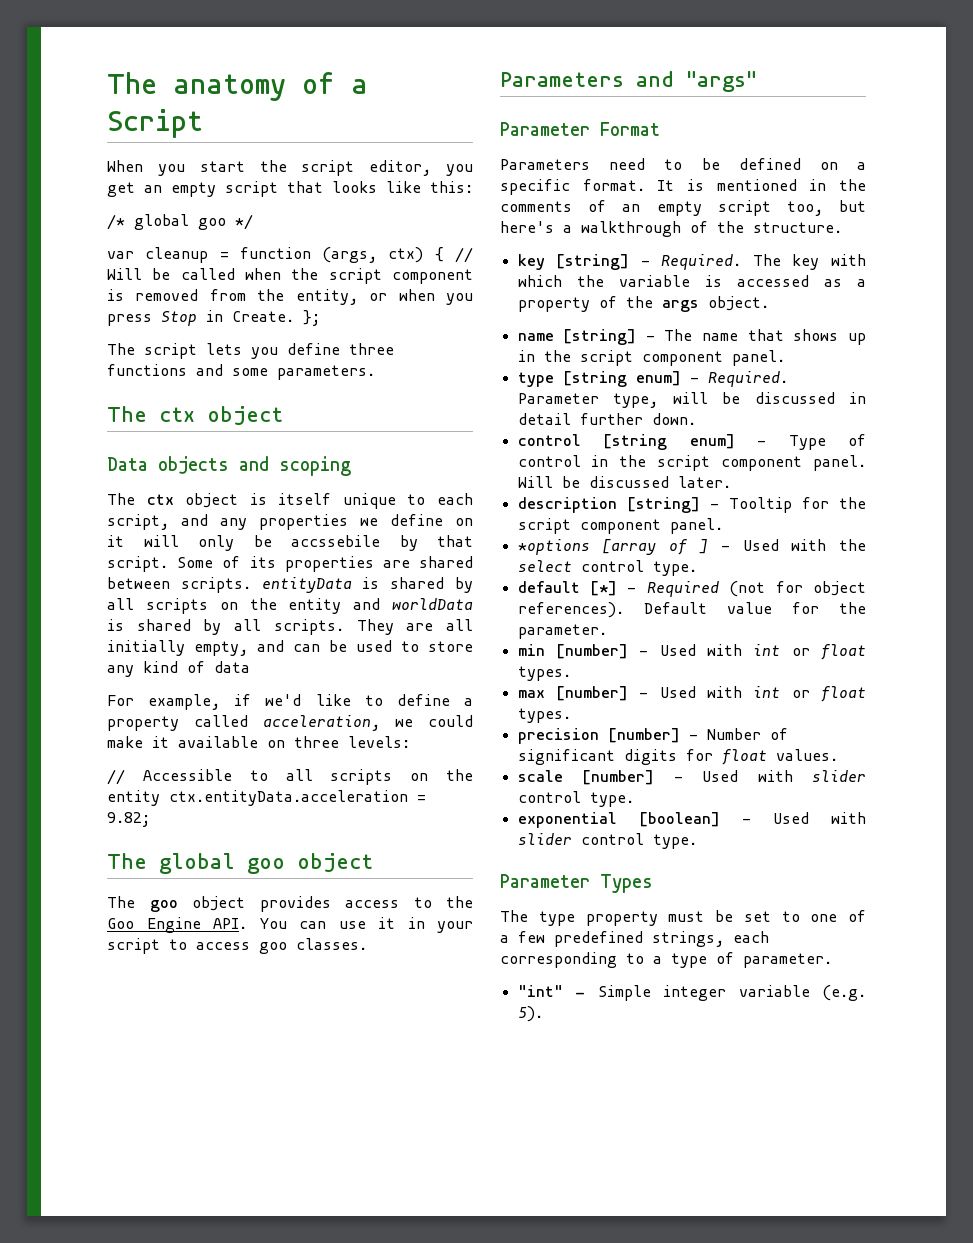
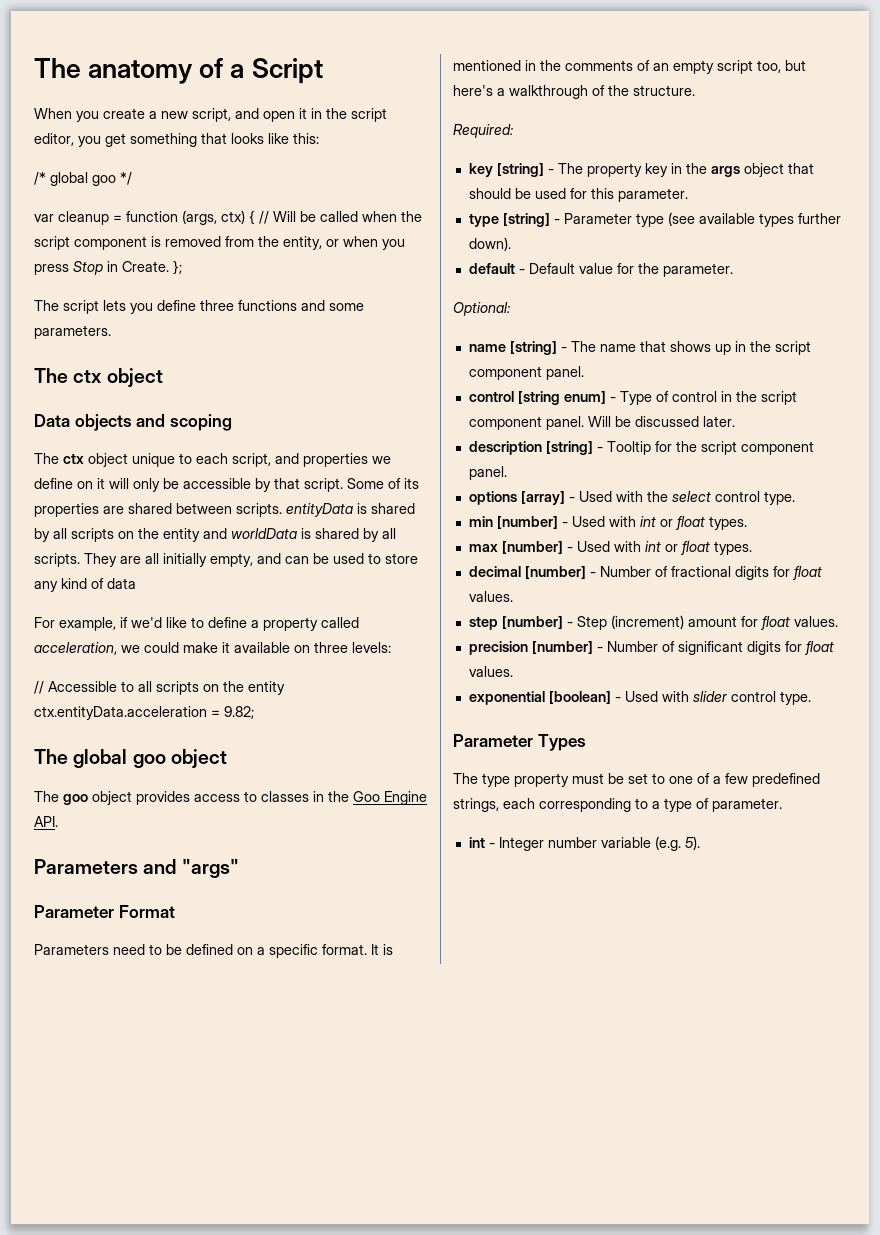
[199,161,245,172] start -> [103,108,322,122] create a new script, and open it in
[144,181,278,197] an empty script -> [130,133,197,147] something
[249,493,332,505] is itself -> (128, 460) none
[220,518,247,530] any -> (299, 458) none
[291,535,380,547] accssebile -> [183,478,251,489] accessible
(432, 902) none -> [261,791,324,802] classes in
[259,917,473,933] [107,938,367,954] You can use it in your script to access goo classes. -> (58, 821) none
(842, 227) none -> [453,124,513,138] // Required:
[661,254,866,270] [517,275,866,287] [517,296,769,312] Required. The key with which the variable is accessed as a property of the args object. -> [557,163,814,177] [468,188,688,202] [468,212,841,227] [468,237,511,251] [468,263,733,277] [453,302,510,316] The property key in the args object that should be used for this parameter. // type [string] - Parameter type (see available types further down). // default - Default value for the parameter. // Optional:
[517,371,788,387] [517,392,866,408] [517,413,696,425] // type [string enum] - Required. Parameter type, will be discussed in detail further down. -> (584, 373) none
[517,539,709,555] *options [array of ] -> [468,491,565,505] options [array]
[517,581,866,597] [517,602,866,618] [517,624,607,639] // default [*] - Required (not for object references). Default value for the parameter. -> (795, 498) none
(571, 715) none -> [468,566,822,580] [468,591,513,602] [468,615,838,630] // decimal [number] - Number of fractional digits for float values. // step [number] - Step (increment) amount for float values.
[517,770,866,785] [517,791,634,807] // scale [number] - Used with slider control type. -> (513, 671) none
[517,985,727,1001] "int" - Simple integer -> [468,837,597,851] int - Integer number

